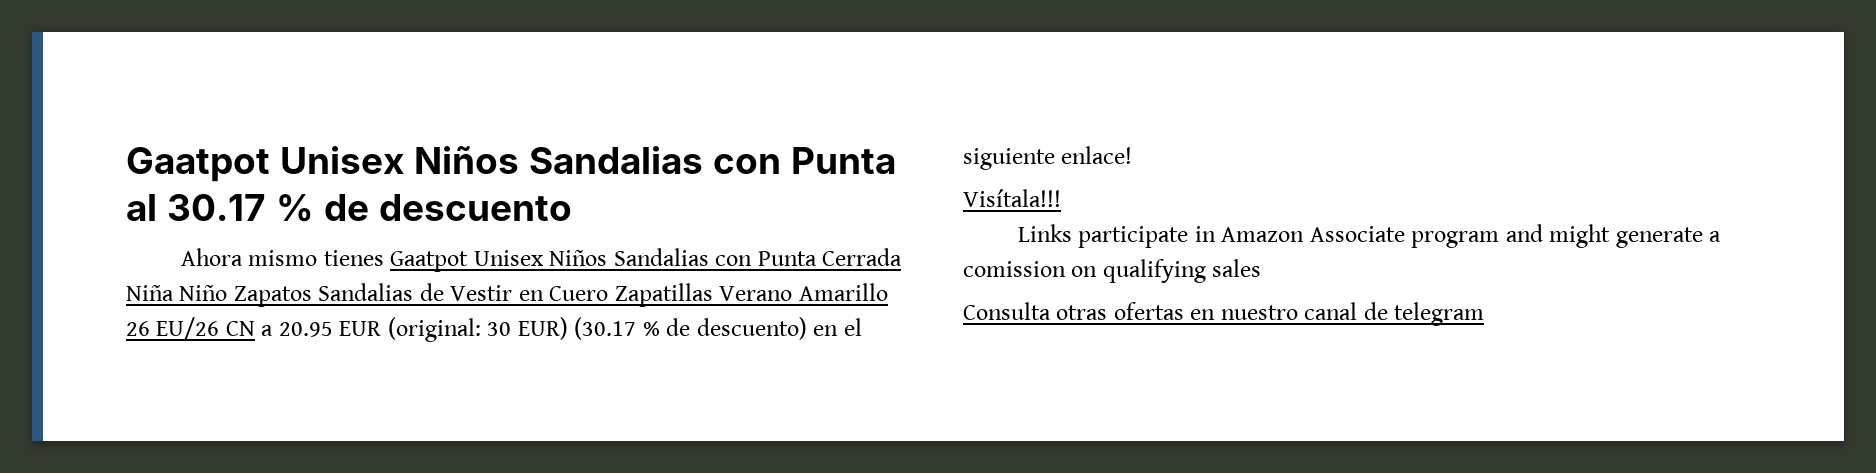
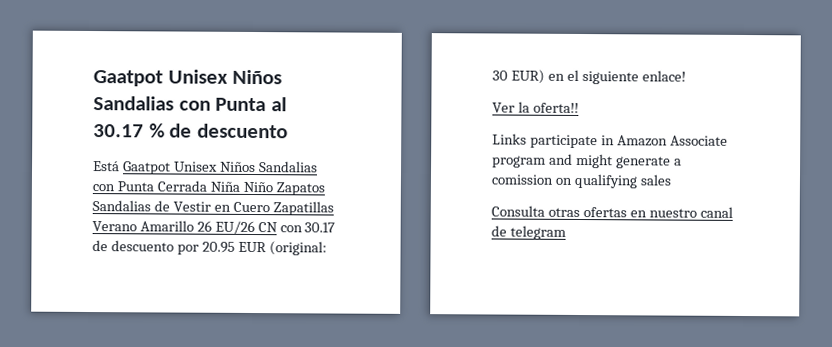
[180,248,384,266] Ahora mismo tienes -> [93,161,120,172] Está
[261,325,274,336] a -> [279,222,336,233] [92,240,199,255] con 30.17 de descuento por
[574,317,807,340] (30.17 % de descuento) -> (545, 76) none
[963,189,1061,207] Visítala!!! -> [492,101,579,113] Ver la oferta!!

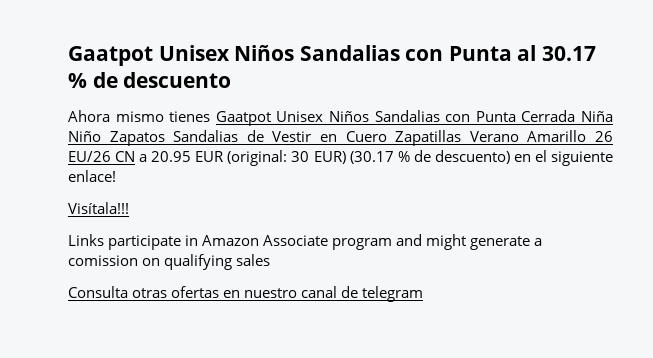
[93,161,120,172] Está -> [68,110,211,122] Ahora mismo tienes
[279,222,336,233] [92,240,199,255] con 30.17 de descuento por -> [139,154,148,162] a
(545, 76) none -> [349,150,510,164] (30.17 % de descuento)
[492,101,579,113] Ver la oferta!! -> [68,202,129,214] Visítala!!!

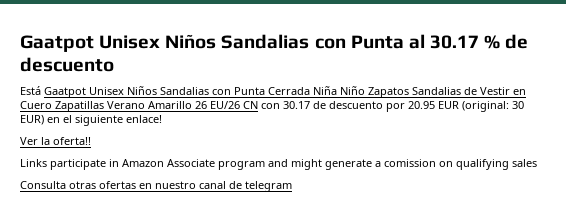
[68,110,211,122] Ahora mismo tienes -> [20,86,41,95] Está
[139,154,148,162] a -> [261,101,405,112] con 30.17 de descuento por
[349,150,510,164] (30.17 % de descuento) -> (44, 120) none
[68,202,129,214] Visítala!!! -> [20,137,91,145] Ver la oferta!!

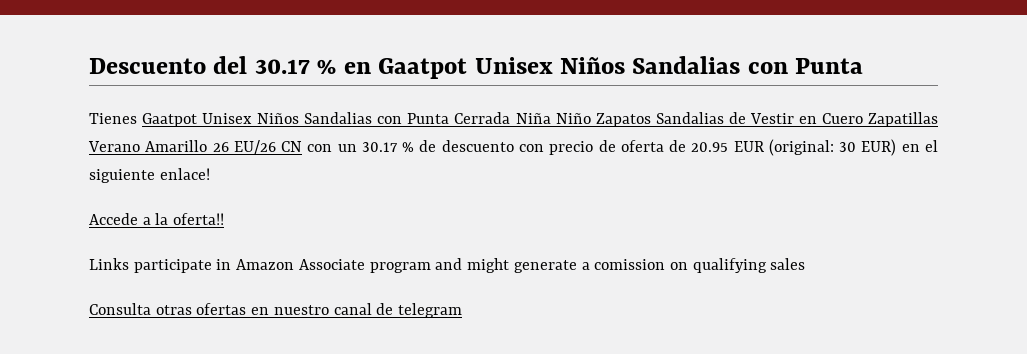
[20,34,529,52] [20,57,114,72] [20,86,41,95] Gaatpot Unisex Niños Sandalias con Punta al 30.17 % de descuento // Está -> [89,56,864,79] [89,113,137,124] Descuento del 30.17 % en Gaatpot Unisex Niños Sandalias con Punta // Tienes
[283,101,405,112] 30.17 de descuento por -> [337,140,687,155] un 30.17 % de descuento con precio de oferta de
[20,137,38,145] Ver -> [89,213,151,225] Accede a

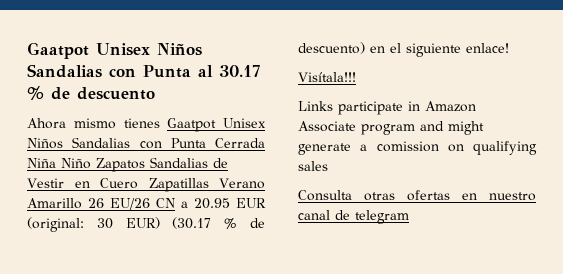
[89,56,864,79] [89,113,137,124] Descuento del 30.17 % en Gaatpot Unisex Niños Sandalias con Punta // Tienes -> [27,42,202,59] [27,64,260,78] [27,86,155,100] [27,118,160,129] Gaatpot Unisex Niños Sandalias con Punta al 30.17 % de descuento // Ahora mismo tienes
[307,140,687,155] con un 30.17 % de descuento con precio de oferta de -> [181,201,188,208] a
(897, 147) none -> [172,217,265,229] [298,42,365,54] (30.17 % de descuento)
[89,213,225,225] Accede a la oferta!! -> [298,72,356,82] Visítala!!!

